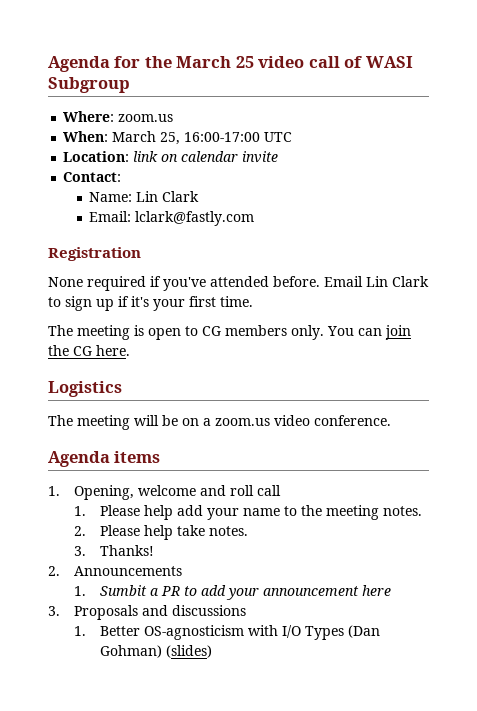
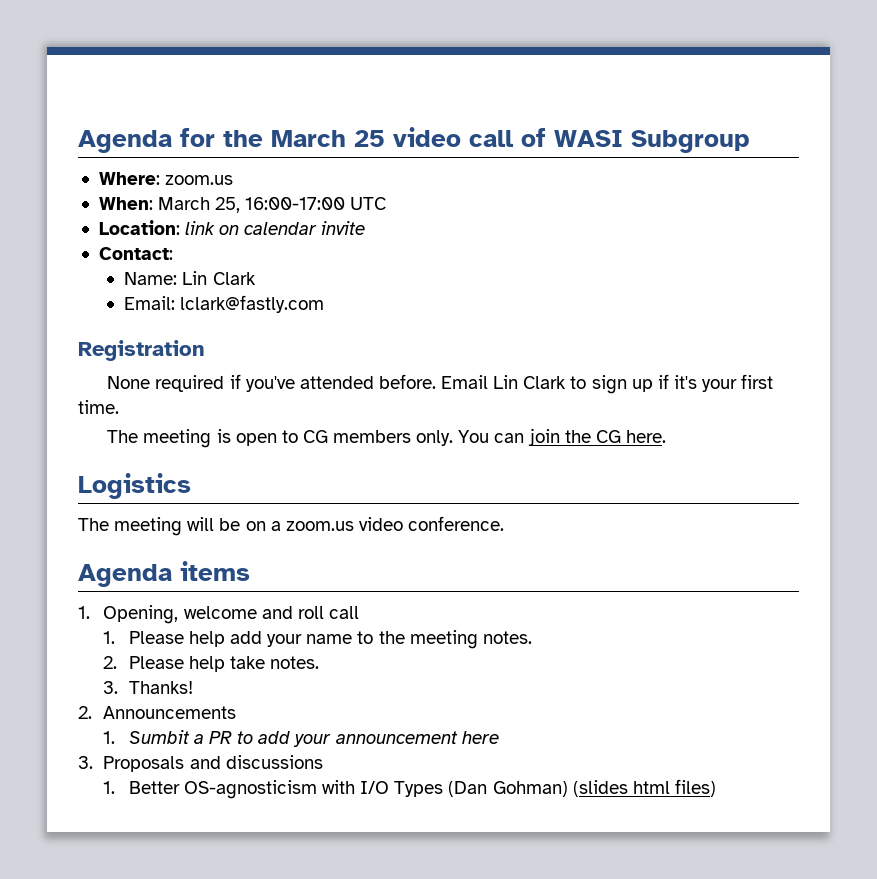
[165,645,212,658] (slides) -> [572,779,716,797] (slides html files)

